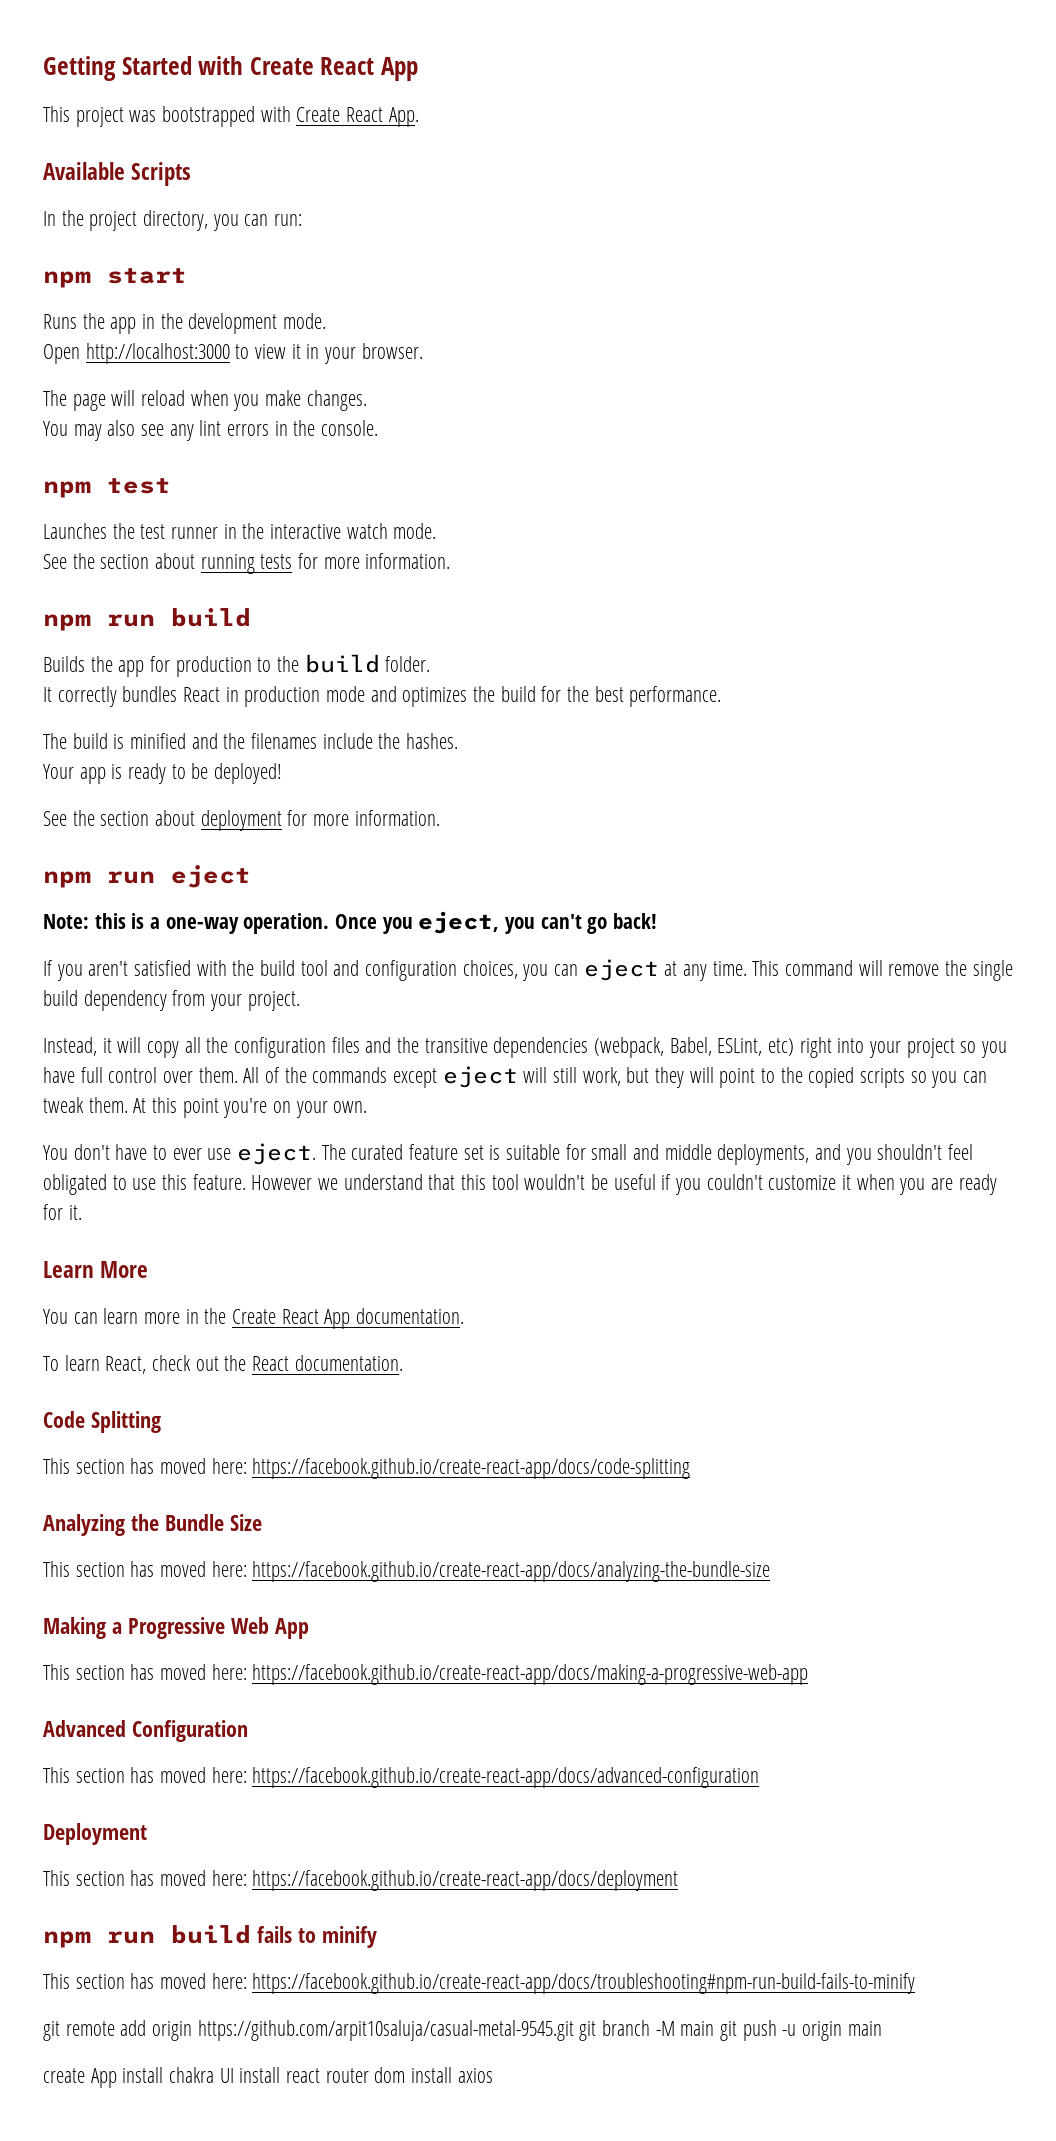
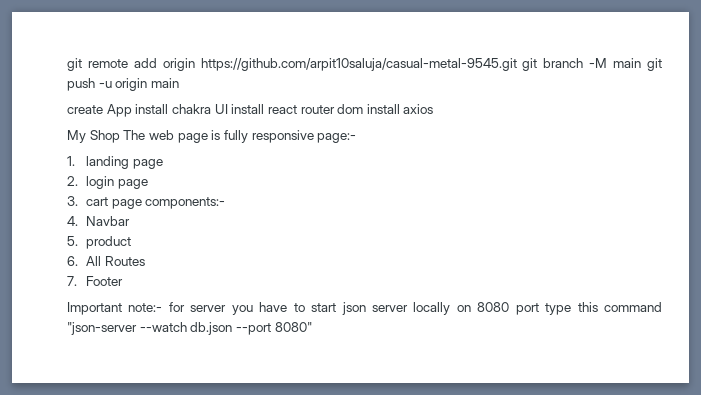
[43,56,419,81] [43,106,419,127] [43,162,192,186] [43,210,303,231] [43,268,187,288] [43,313,327,334] [43,343,423,364] [43,390,367,411] [43,420,379,441] [43,478,171,498] [43,523,437,539] [43,553,451,574] [43,608,251,631] [43,654,431,677] [43,686,722,707] [43,733,459,749] [43,763,283,784] [43,810,440,831] [43,865,251,888] [43,911,658,934] [43,959,1013,981] [43,990,300,1011] [43,1037,1008,1058] [43,1066,988,1088] [43,1097,368,1118] [43,1143,974,1165] [43,1174,997,1195] [43,1204,82,1220] [43,1261,149,1278] [43,1308,465,1329] [43,1355,403,1374] [43,1411,161,1433] [43,1458,691,1479] [43,1514,262,1536] [43,1561,771,1582] [43,1617,309,1639] [43,1664,809,1685] [43,1720,248,1742] [43,1767,760,1788] [43,1823,147,1845] [43,1870,679,1891] [43,1925,377,1948] [43,1973,916,1994] Getting Started with Create React App // This project was bootstrapped with Create React App. // Available Scripts // In the project directory, you can run: // npm start // Runs the app in the development mode. // Open http://localhost:3000 to view it in your browser. // The page will reload when you make changes. // You may also see any lint errors in the console. // npm test // Launches the test runner in the interactive watch mode. // See the section about running tests for more information. // npm run build // Builds the app for production to the build folder. // It correctly bundles React in production mode and optimizes the build for the best performance. // The build is minified and the filenames include the hashes. // Your app is ready to be deployed! // See the section about deployment for more information. // npm run eject // Note: this is a one-way operation. Once you eject, you can't go back! // If you aren't satisfied with the build tool and configuration choices, you can eject at any time. This command will remove the single build dependency from your project. // Instead, it will copy all the configuration files and the transitive dependencies (webpack, Babel, ESLint, etc) right into your project so you have full control over them. All of the commands except eject will still work, but they will point to the copied scripts so you can tweak them. At this point you're on your own. // You don't have to ever use eject. The curated feature set is suitable for small and middle deployments, and you shouldn't feel obligated to use this feature. However we understand that this tool wouldn't be useful if you couldn't customize it when you are ready for it. // Learn More // You can learn more in the Create React App documentation. // To learn React, check out the React documentation. // Code Splitting // This section has moved here: https://facebook.github.io/create-react-app/docs/code-splitting // Analyzing the Bundle Size // This section has moved here: https://facebook.github.io/create-react-app/docs/analyzing-the-bundle-size // Making a Progressive Web App // This section has moved here: https://facebook.github.io/create-react-app/docs/making-a-progressive-web-app // Advanced Configuration // This section has moved here: https://facebook.github.io/create-react-app/docs/advanced-configuration // Deployment // This section has moved here: https://facebook.github.io/create-react-app/docs/deployment // npm run build fails to minify // This section has moved here: https://facebook.github.io/create-react-app/docs/troubleshooting#npm-run-build-fails-to-minify // -> (67, 64) none
(493, 2075) none -> [67,130,357,143] [67,156,163,169] [67,176,148,189] [67,196,226,209] [67,216,131,226] [67,236,132,249] [67,256,145,266] [67,276,124,286] [67,302,662,315] [67,322,312,335] // My Shop The web page is fully responsive page:- // 1. landing page // 2. login page // 3. cart page components:- // 4. Navbar // 5. product // 6. All Routes // 7. Footer // Important note:- for server you have to start json server locally on 8080 port type this command "json-server --watch db.json --port 8080"

